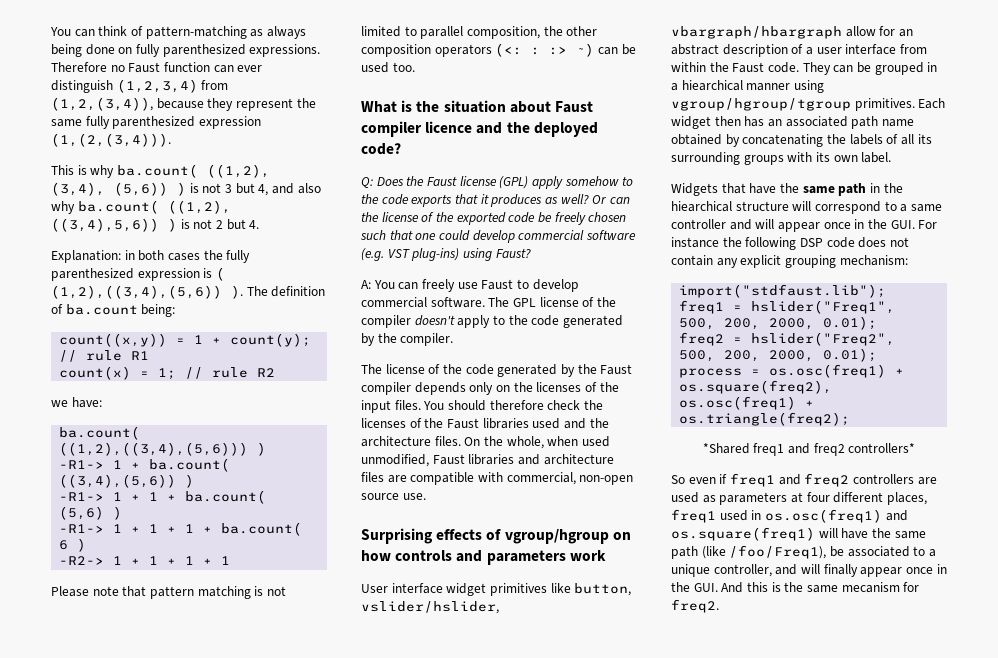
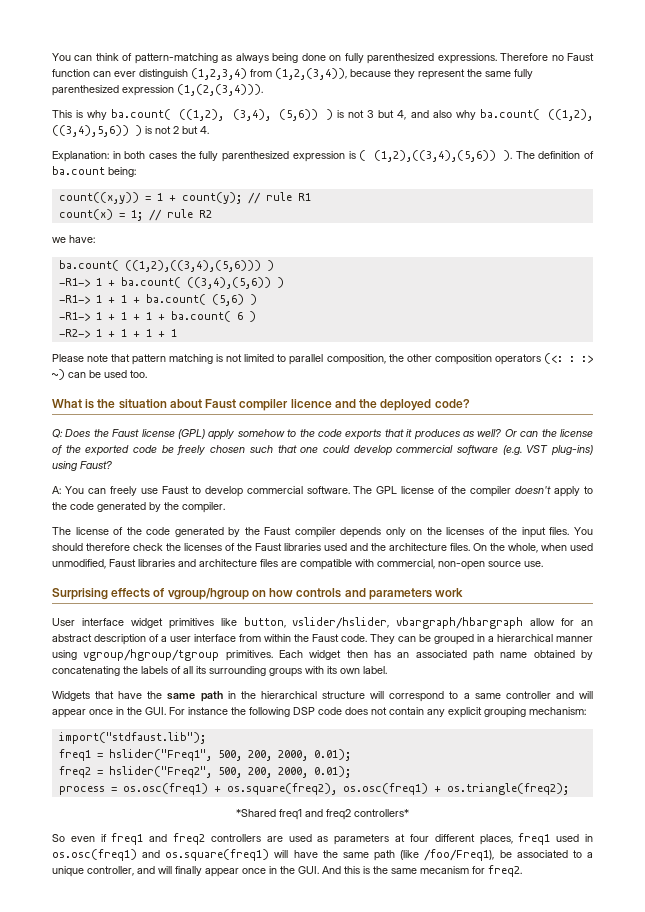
[681,80,743,91] hiearchical -> [497,634,553,642] hierarchical
[671,201,732,212] hiearchical -> [260,691,317,699] hierarchical

